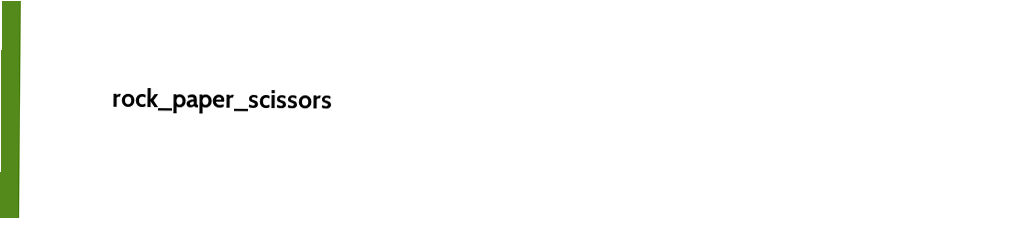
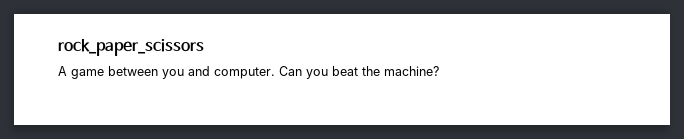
(333, 101) none -> [58,66,439,79] // A game between you and computer. Can you beat the machine?

